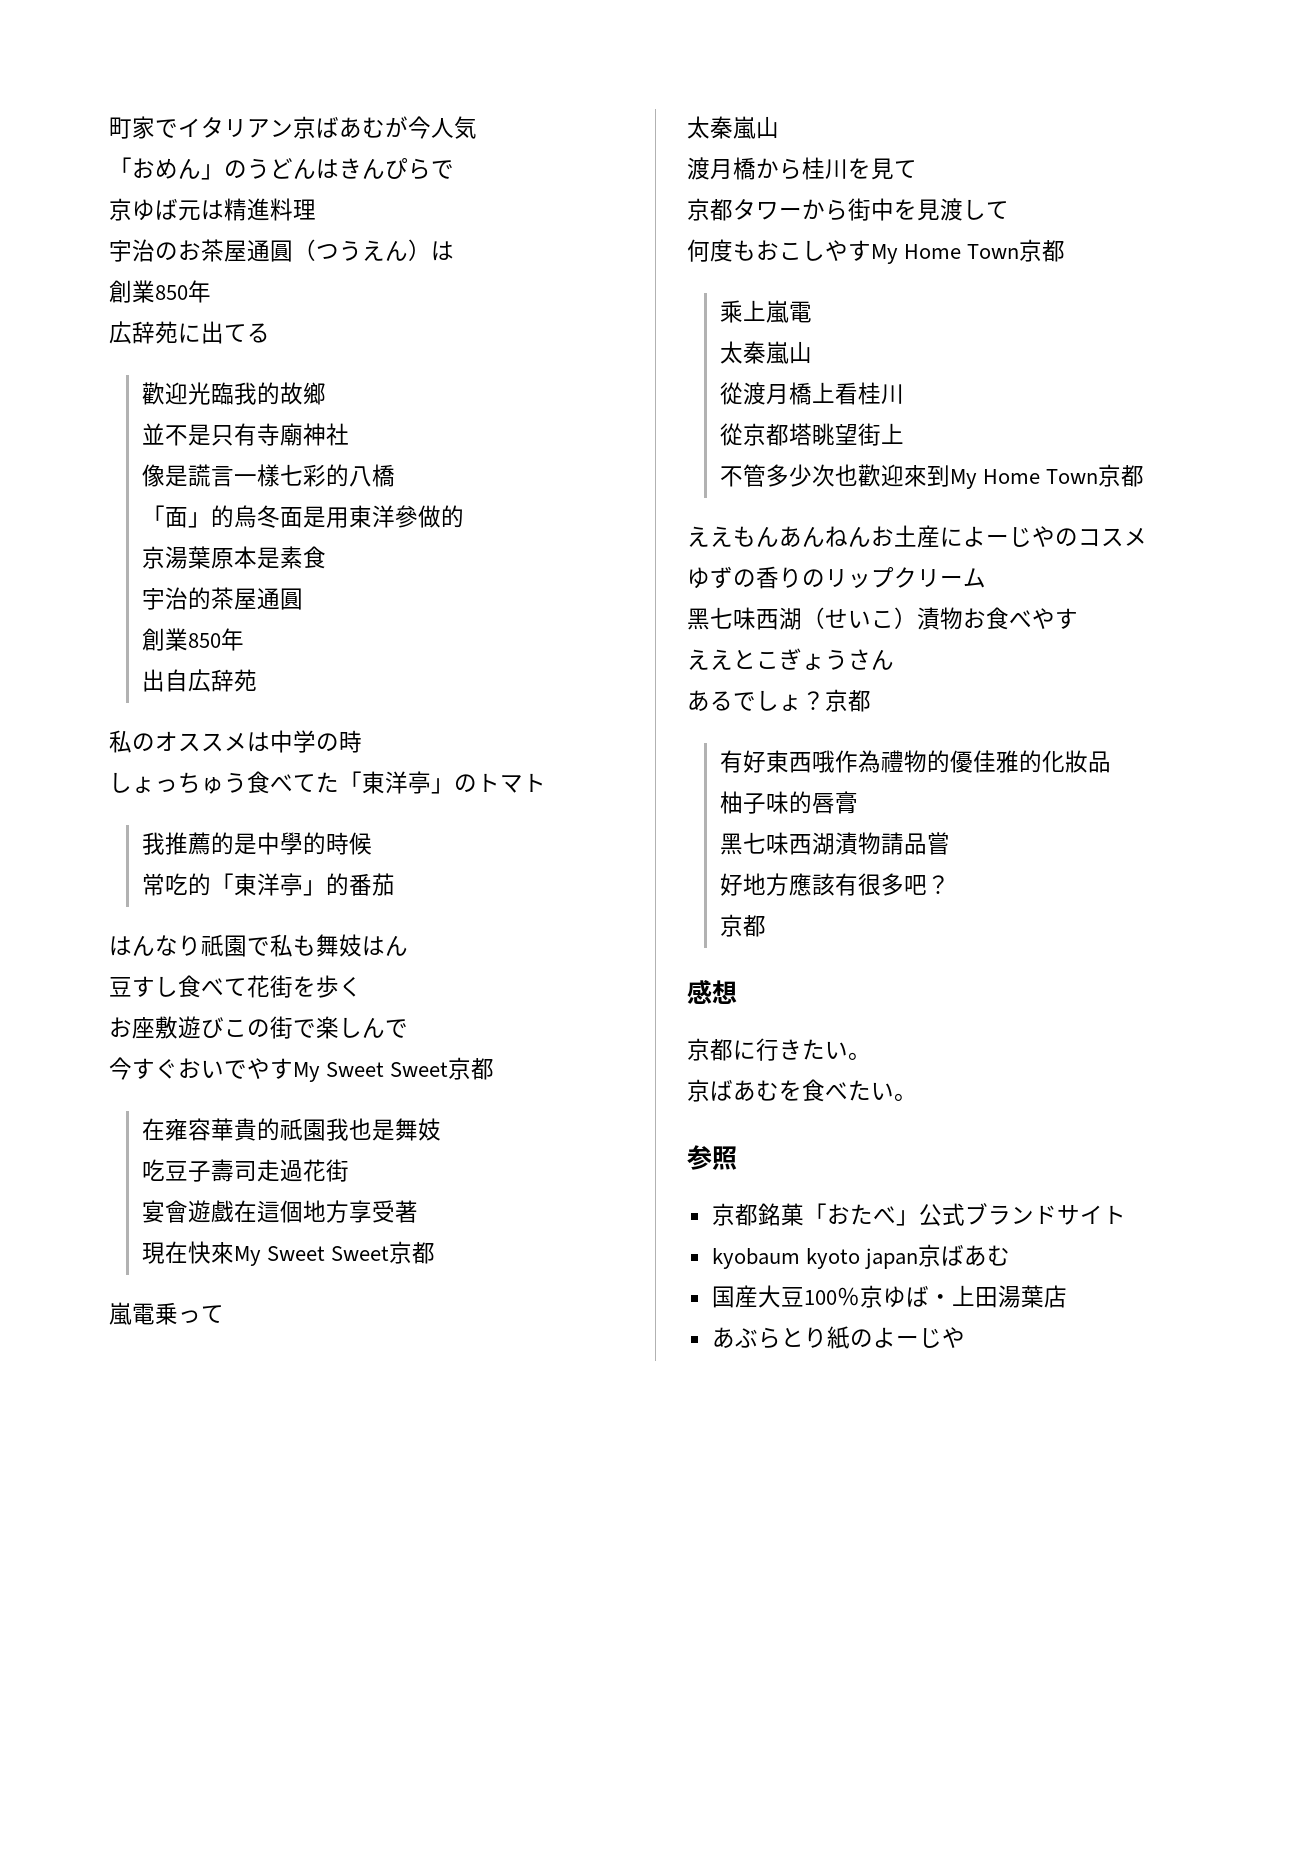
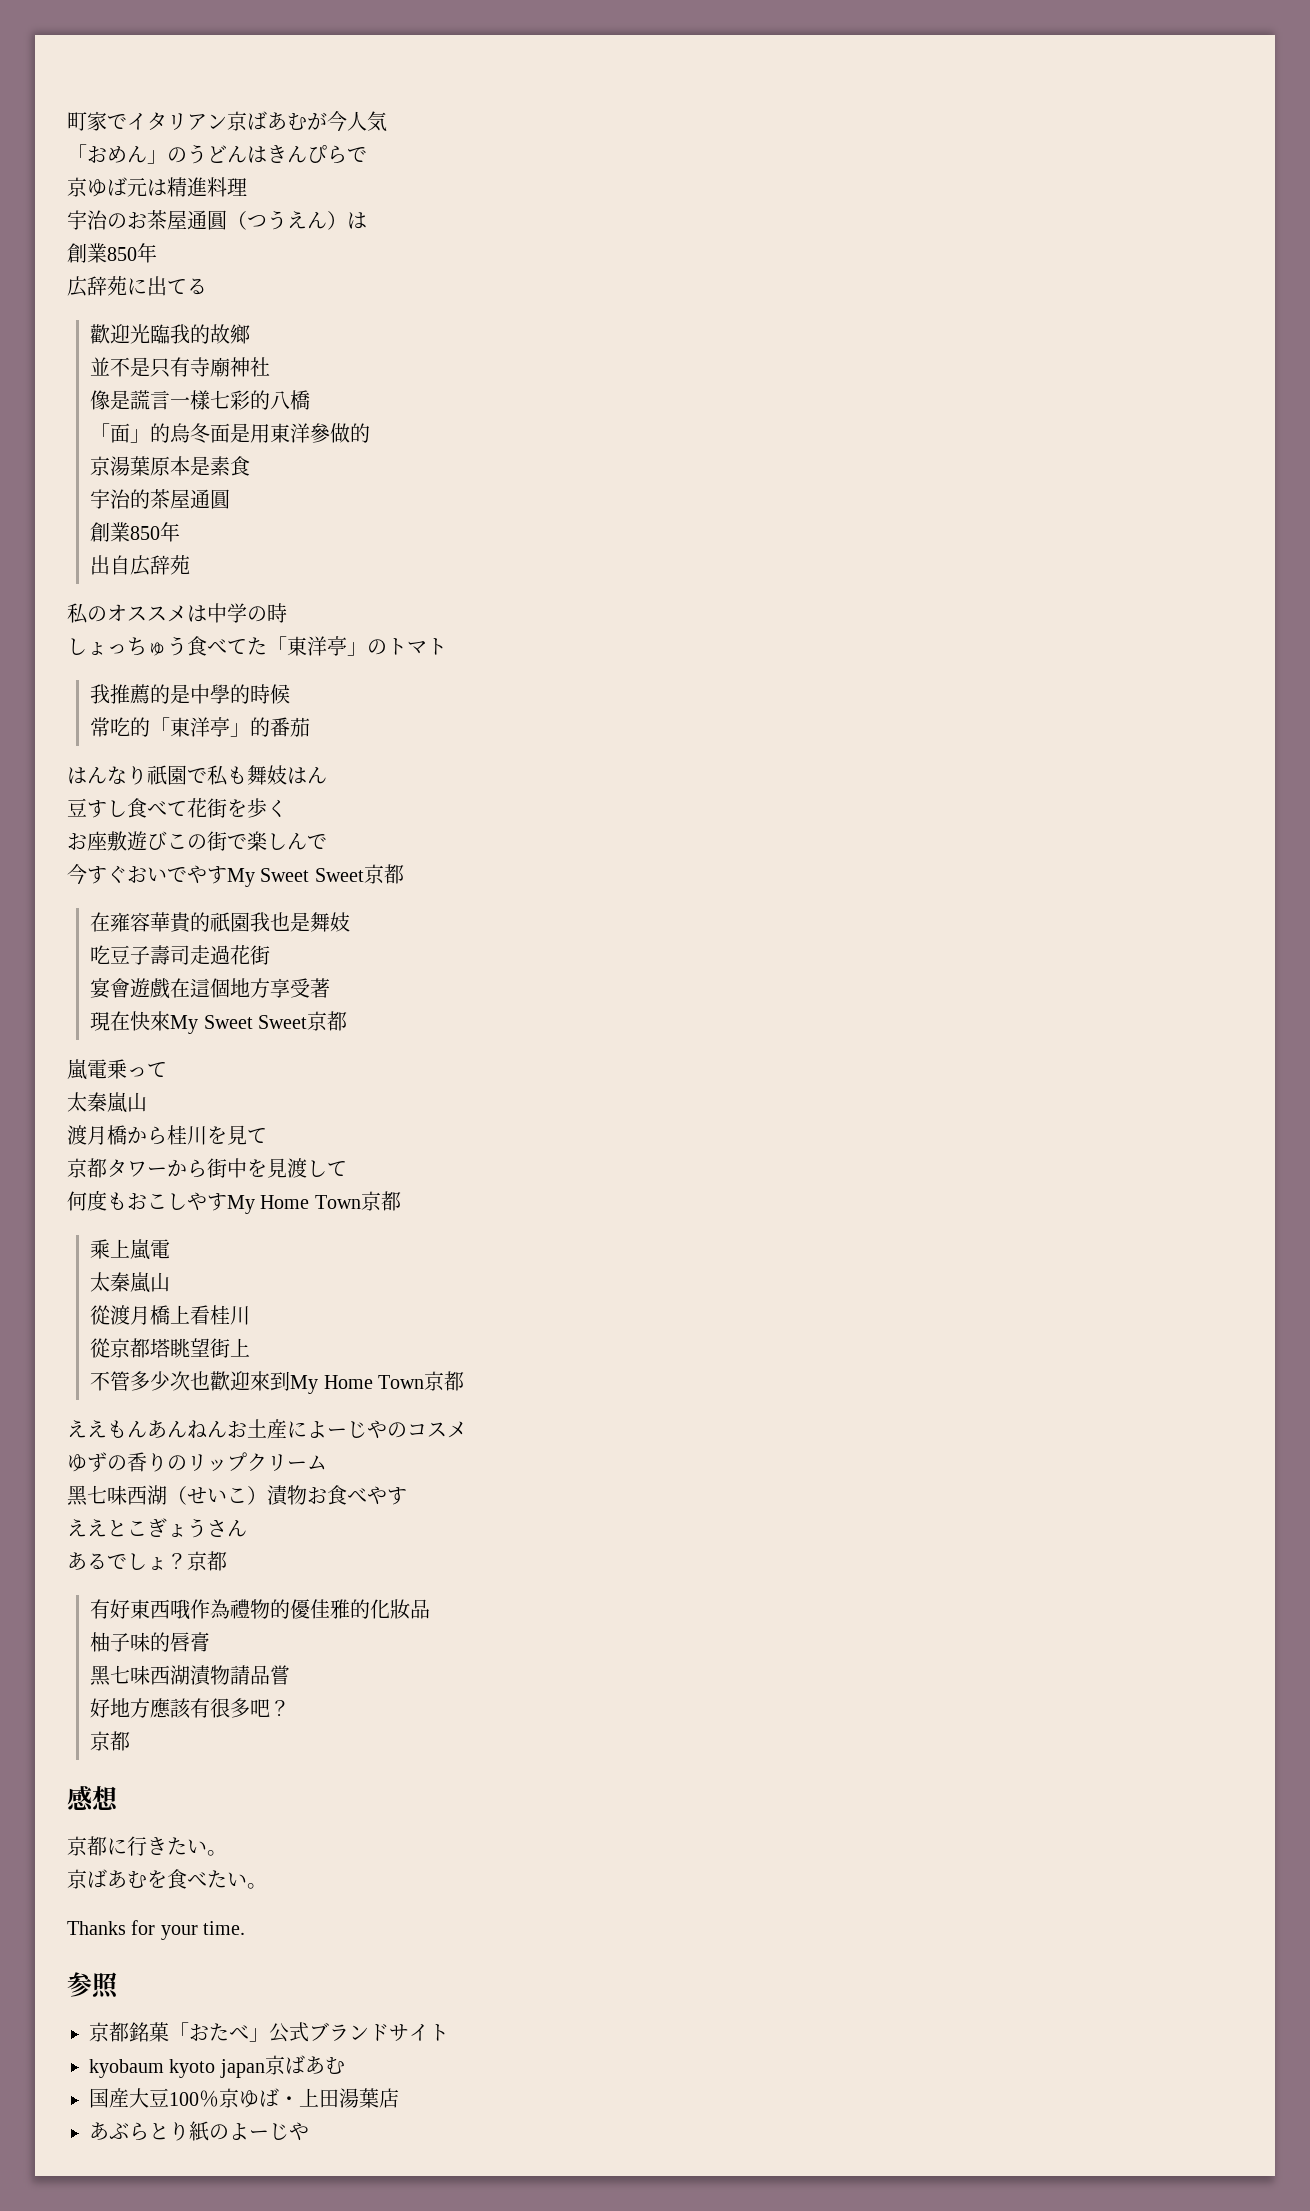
(917, 1097) none -> [67,1920,246,1940] // Thanks for your time.

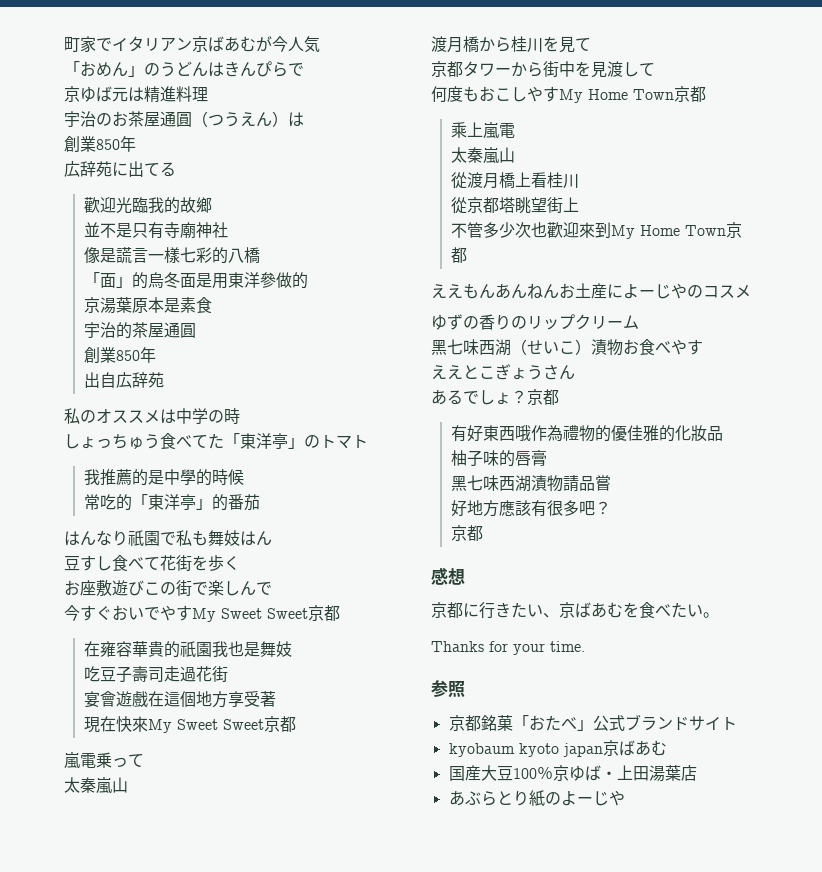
[207,1850,227,1856] 。 // -> [543,613,559,618] 、

